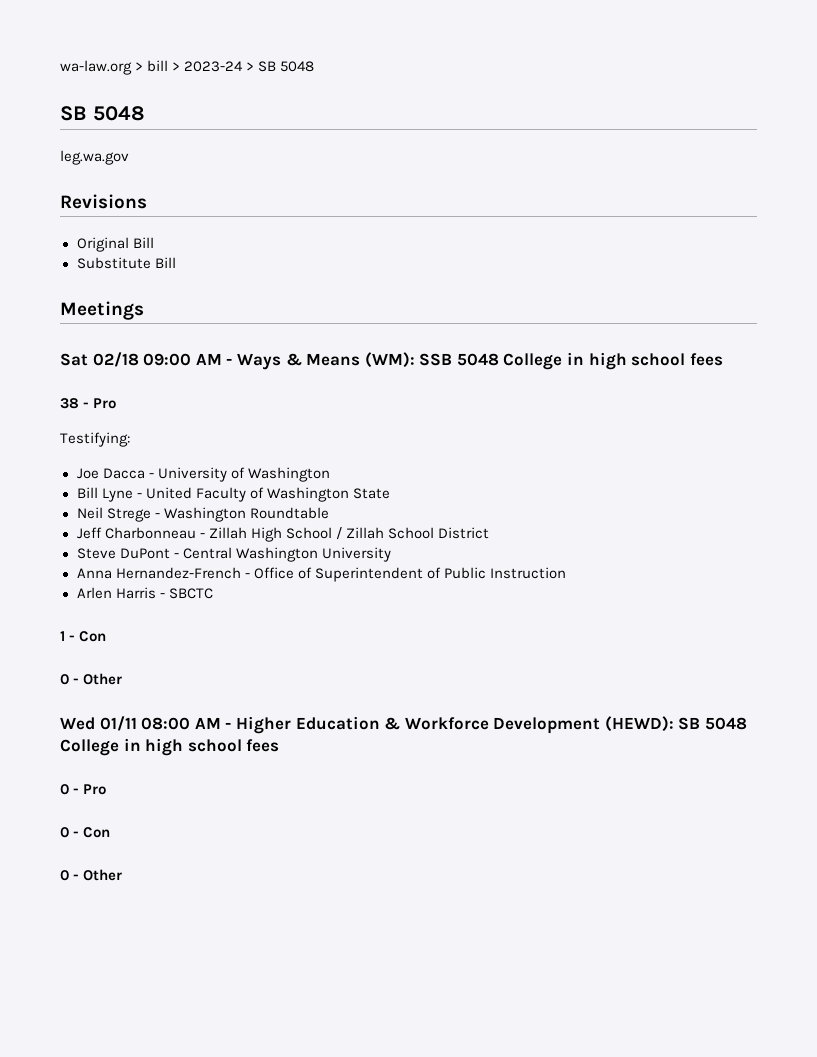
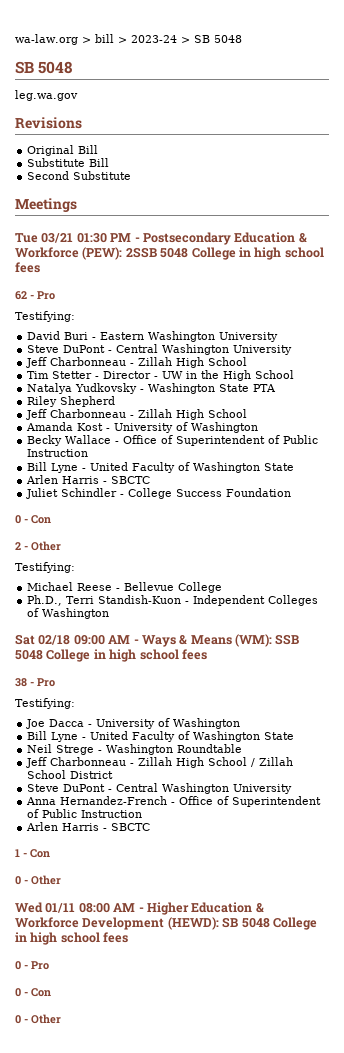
(176, 262) none -> [27,171,132,180] // Second Substitute
(144, 310) none -> [15,232,307,245] [15,247,324,260] [15,262,40,273] [15,291,55,300] [15,311,75,322] [27,331,279,342] [27,344,293,355] [26,357,248,368] [27,370,295,381] [27,383,277,394] [27,396,116,407] [26,409,248,420] [26,422,259,433] [27,435,319,446] [27,449,89,457] [27,462,295,473] [26,475,151,484] [26,488,292,499] [15,515,51,524] [15,541,61,551] [15,562,75,573] [27,582,223,593] [27,595,319,606] [27,608,110,619] // Tue 03/21 01:30 PM - Postsecondary Education & Workforce (PEW): 2SSB 5048 College in high school fees // 62 - Pro // Testifying: // David Buri - Eastern Washington University // Steve DuPont - Central Washington University // Jeff Charbonneau - Zillah High School // Tim Stetter - Director - UW in the High School // Natalya Yudkovsky - Washington State PTA // Riley Shepherd // Jeff Charbonneau - Zillah High School // Amanda Kost - University of Washington // Becky Wallace - Office of Superintendent of Public Instruction // Bill Lyne - United Faculty of Washington State // Arlen Harris - SBCTC // Juliet Schindler - College Success Foundation // 0 - Con // 2 - Other // Testifying: // Michael Reese - Bellevue College // Ph.D., Terri Standish-Kuon - Independent Colleges of Washington

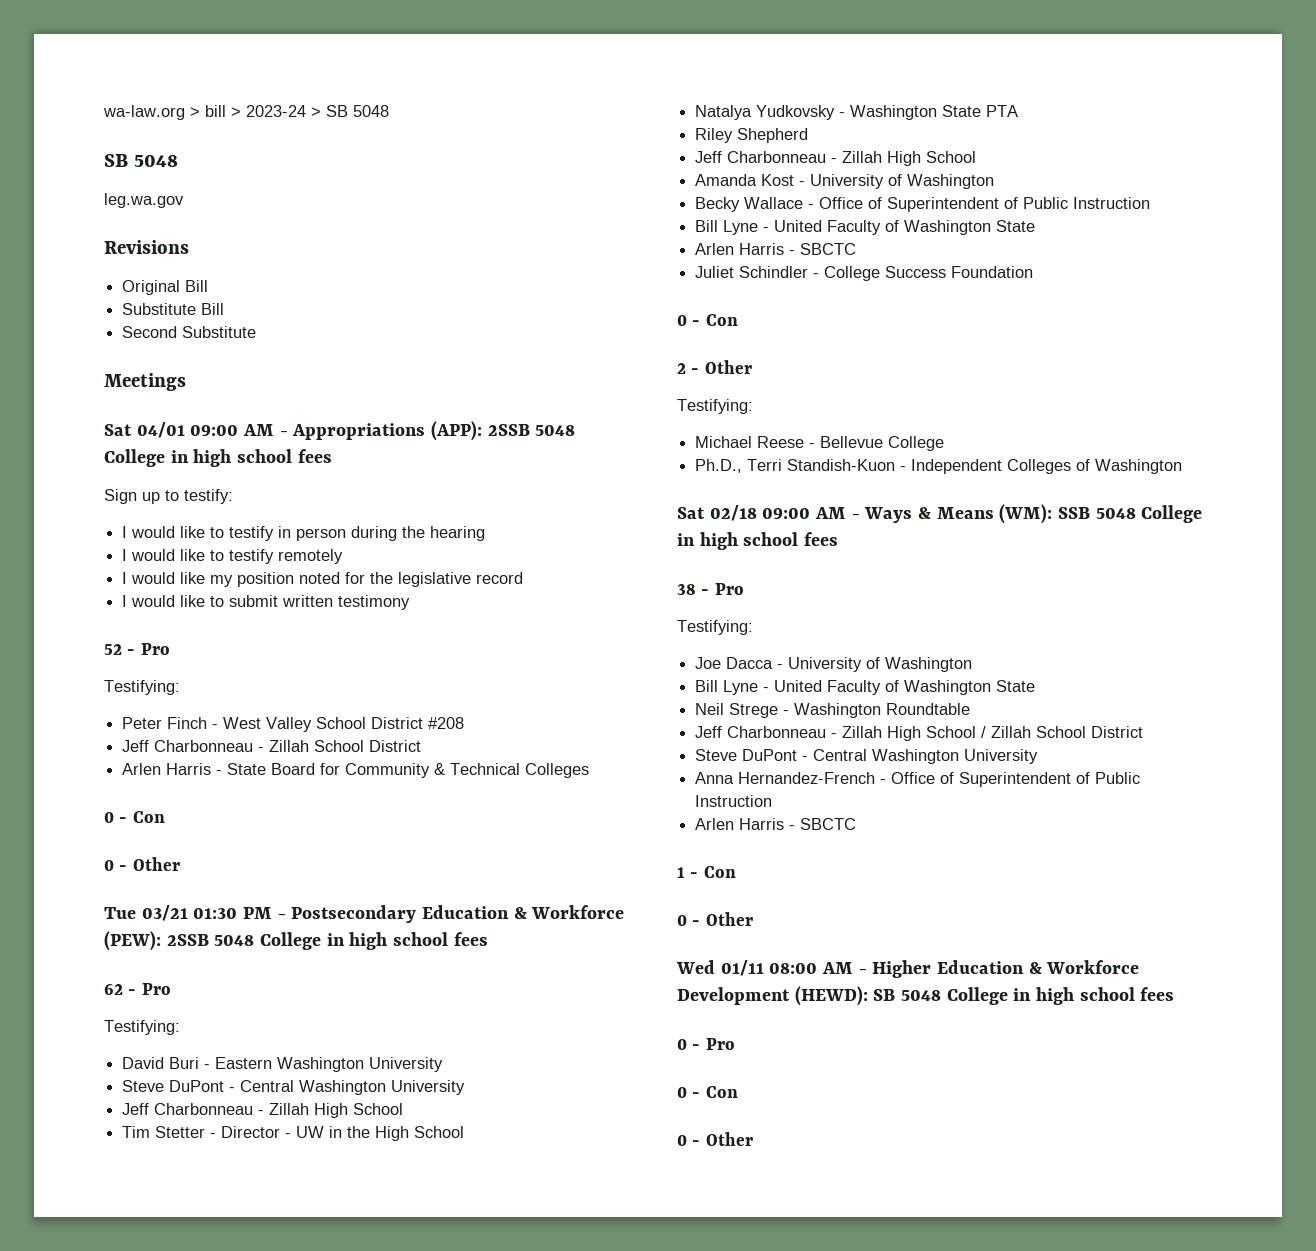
(77, 205) none -> [104,421,576,441] [104,449,332,467] [104,489,233,504] [122,526,486,541] [122,549,344,564] [122,572,524,587] [122,595,411,610] [104,643,170,655] [104,680,180,695] [122,717,465,732] [122,740,422,752] [122,763,590,778] [104,811,165,823] [104,857,180,871] // Sat 04/01 09:00 AM - Appropriations (APP): 2SSB 5048 College in high school fees // Sign up to testify: // I would like to testify in person during the hearing // I would like to testify remotely // I would like my position noted for the legislative record // I would like to submit written testimony // 52 - Pro // Testifying: // Peter Finch - West Valley School District #208 // Jeff Charbonneau - Zillah School District // Arlen Harris - State Board for Community & Technical Colleges // 0 - Con // 0 - Other

